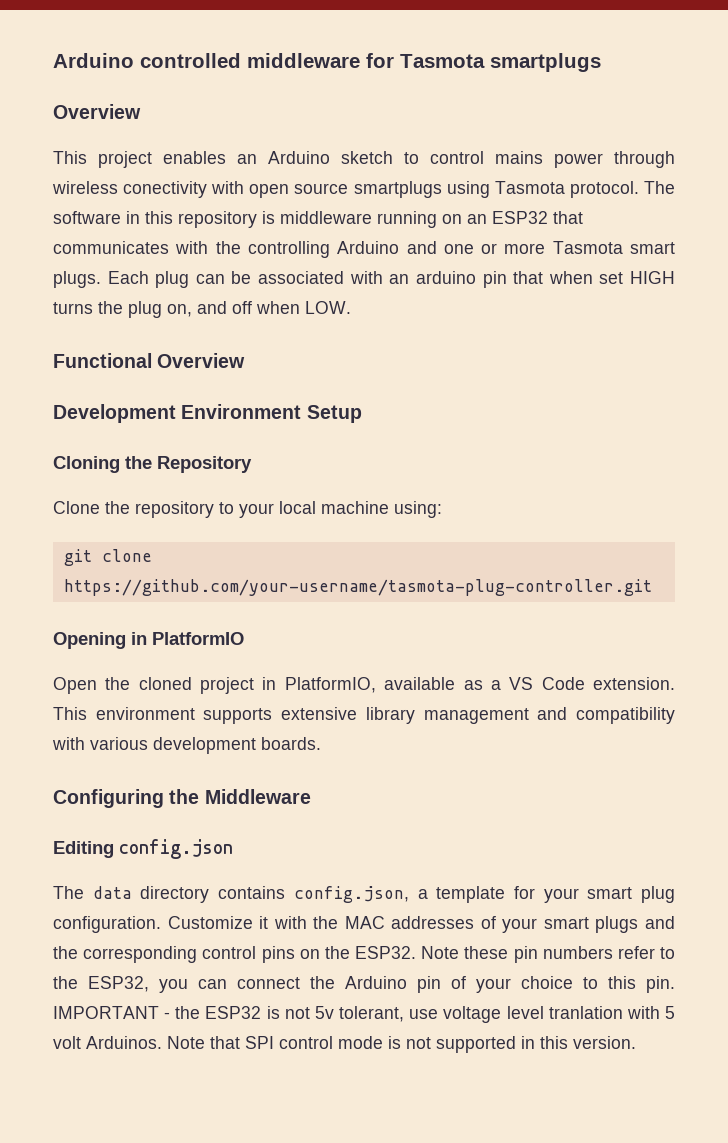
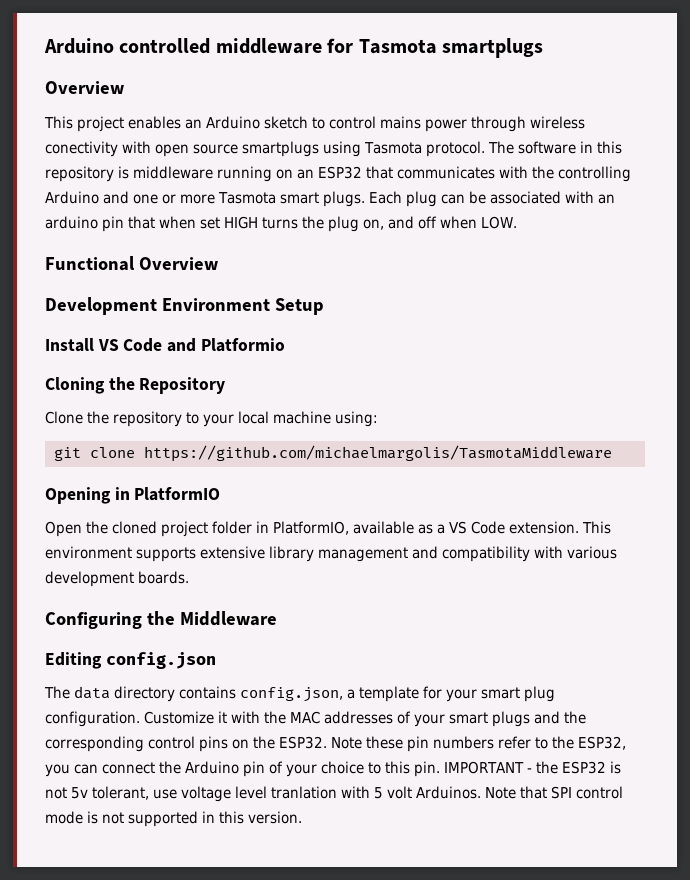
(362, 414) none -> [45,338,285,352] // Install VS Code and Platformio
[63,579,652,596] https://github.com/your-username/tasmota-plug-controller.git -> [143,445,612,462] https://github.com/michaelmargolis/TasmotaMiddleware
(255, 685) none -> [212,521,252,534] folder

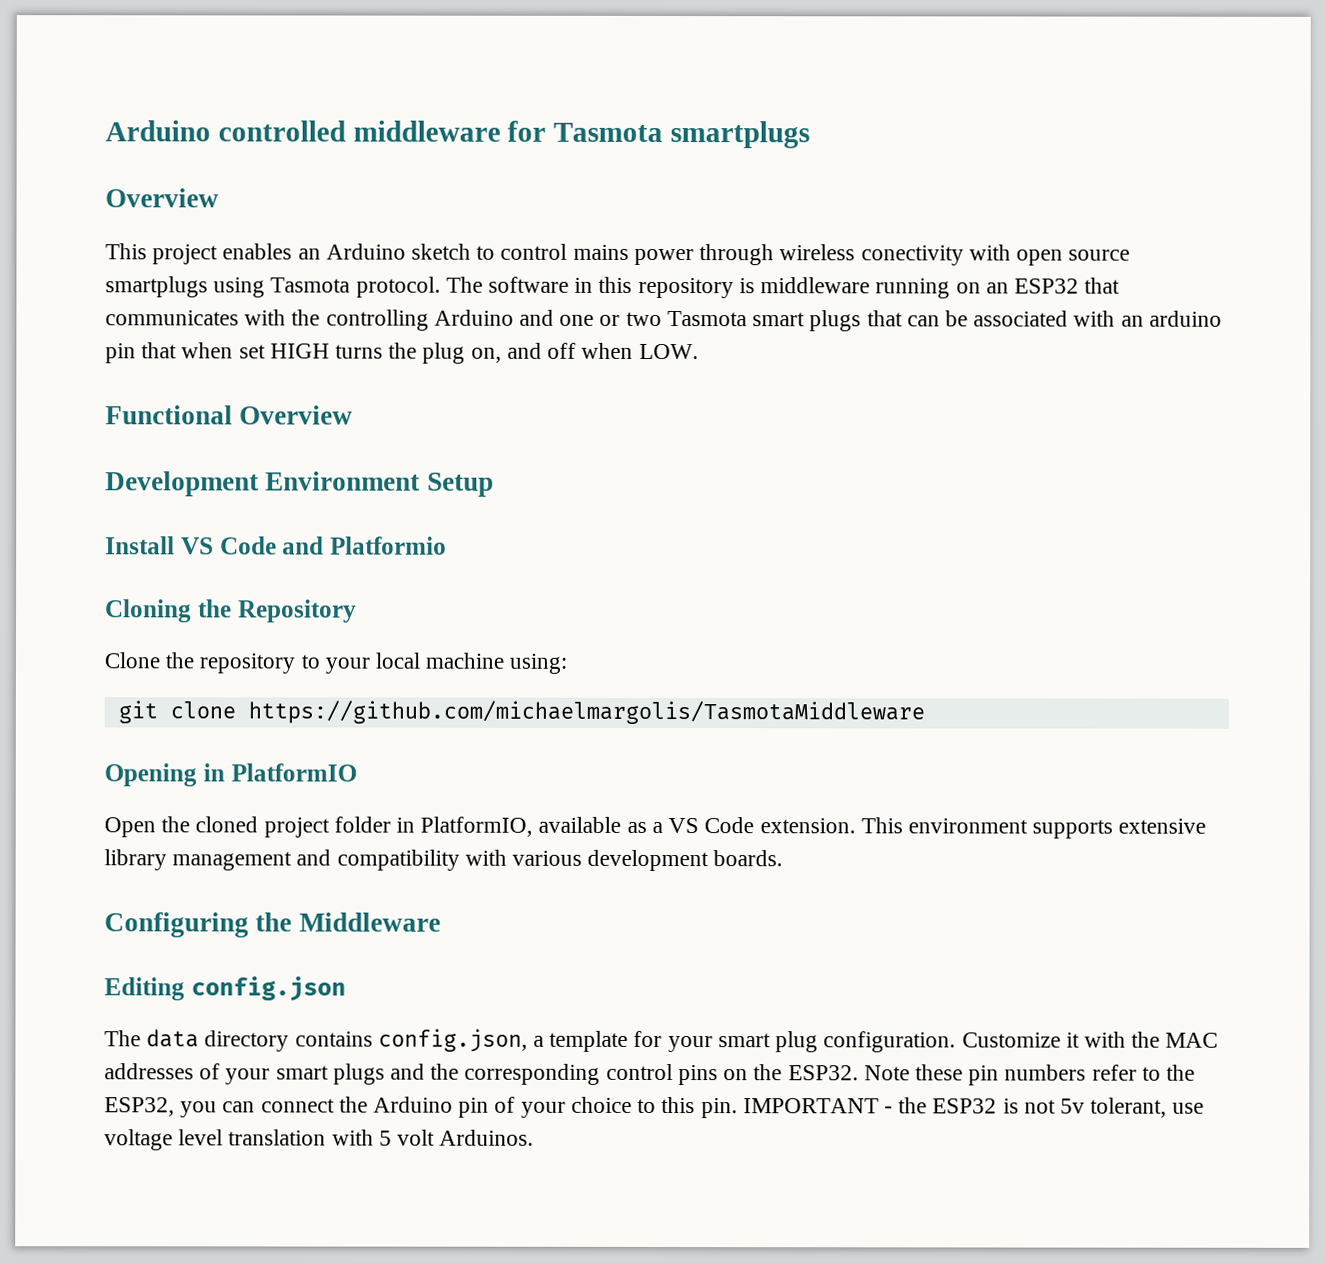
[180,194,215,204] more -> [625,311,662,326] two
[322,191,437,207] plugs. Each plug -> [809,310,903,332] plugs that
[271,786,337,799] tranlation -> [228,1129,327,1146] translation
[485,786,623,799] [45,811,302,827] Note that SPI control mode is not supported in this version. -> (535, 1137) none

